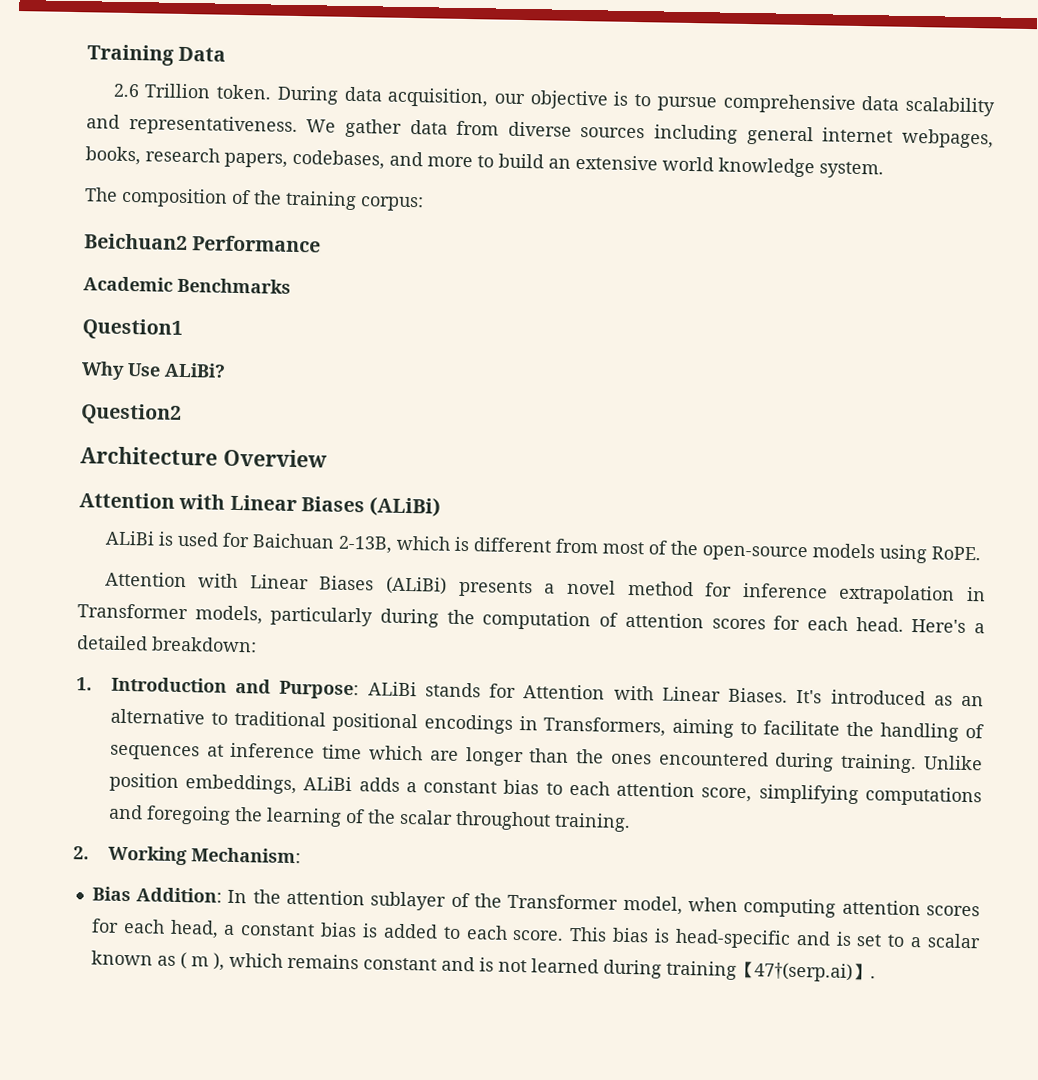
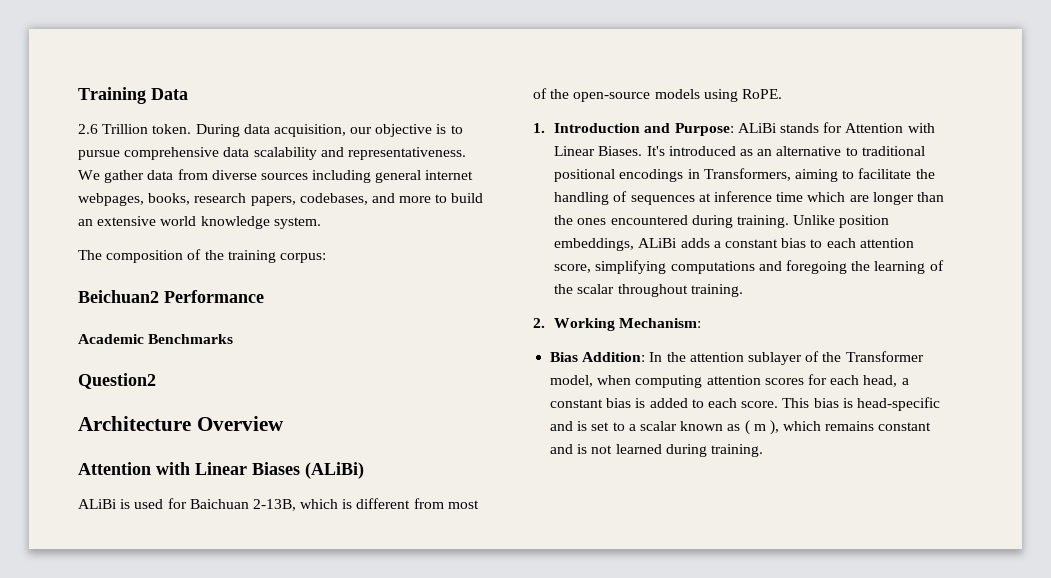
[82,318,183,340] [81,361,226,380] // Question1 // Why Use ALiBi? -> (234, 339) none
[104,571,986,605] [77,603,986,634] [76,635,257,653] // Attention with Linear Biases (ALiBi) presents a novel method for inference extrapolation in Transformer models, particularly during the computation of attention scores for each head. Here's a detailed breakdown: -> (782, 94) none
[665,960,876,983] training【47†(serp.ai)】. -> [710,444,763,457] training.

